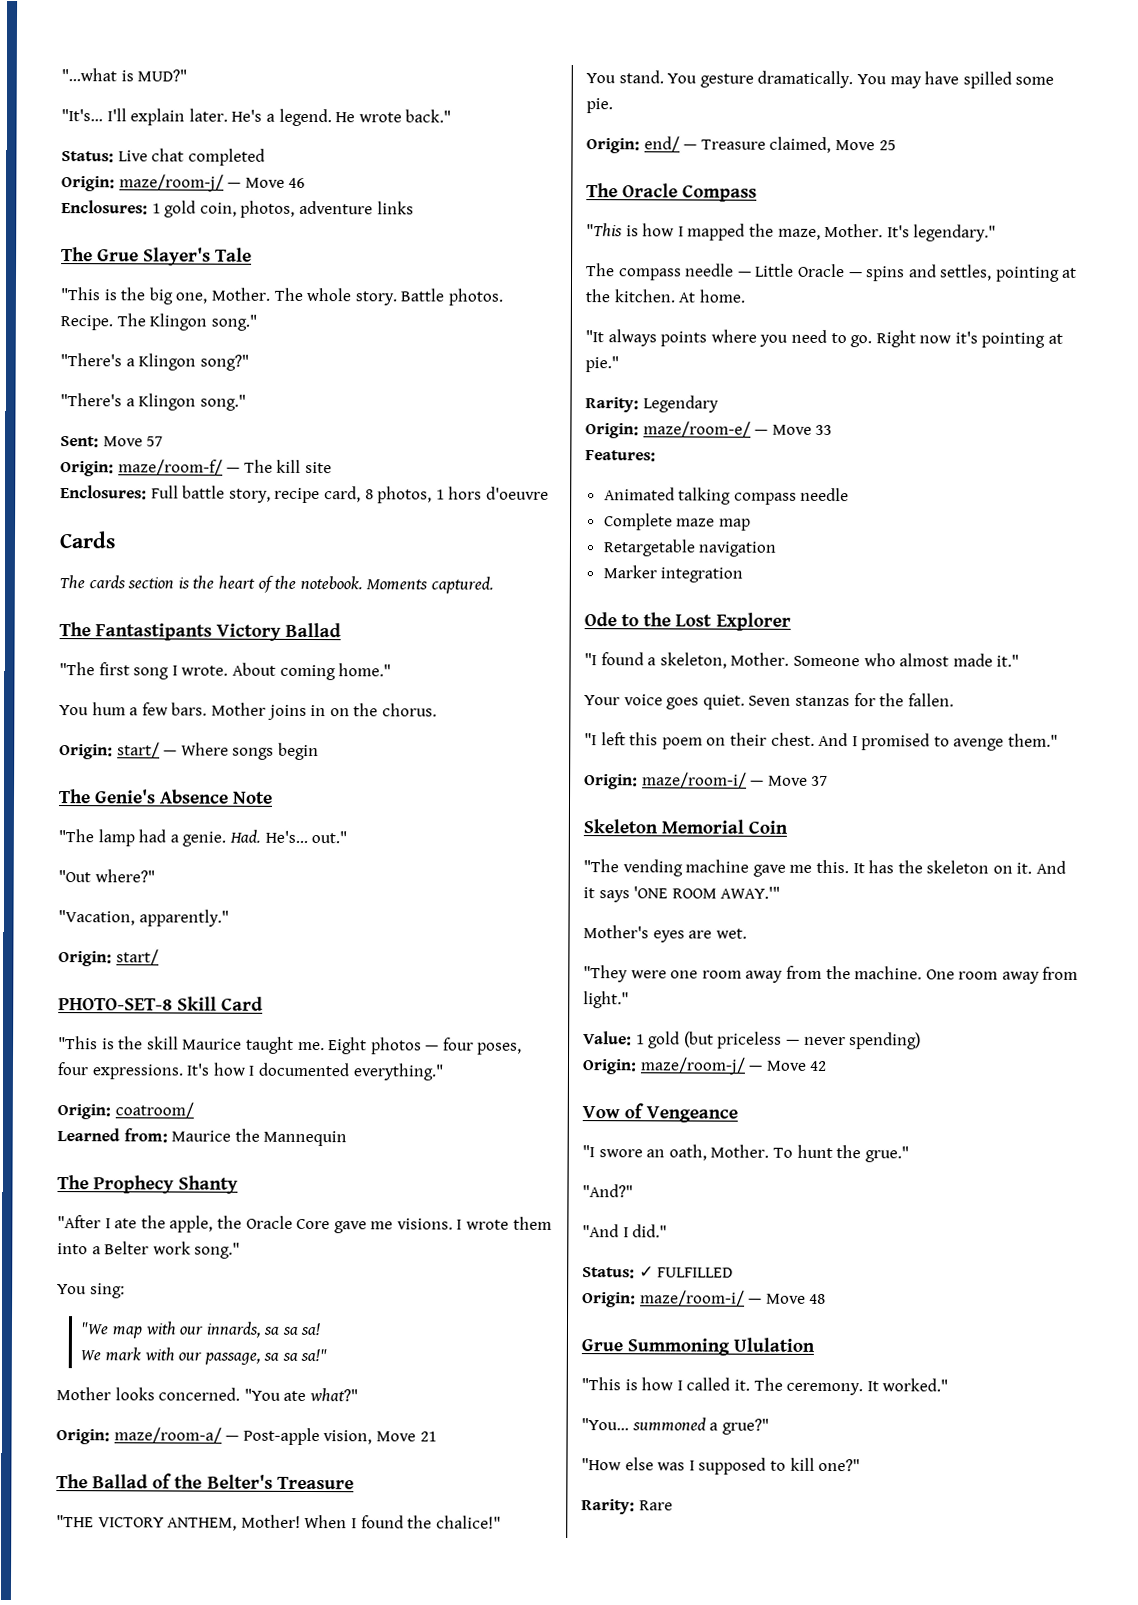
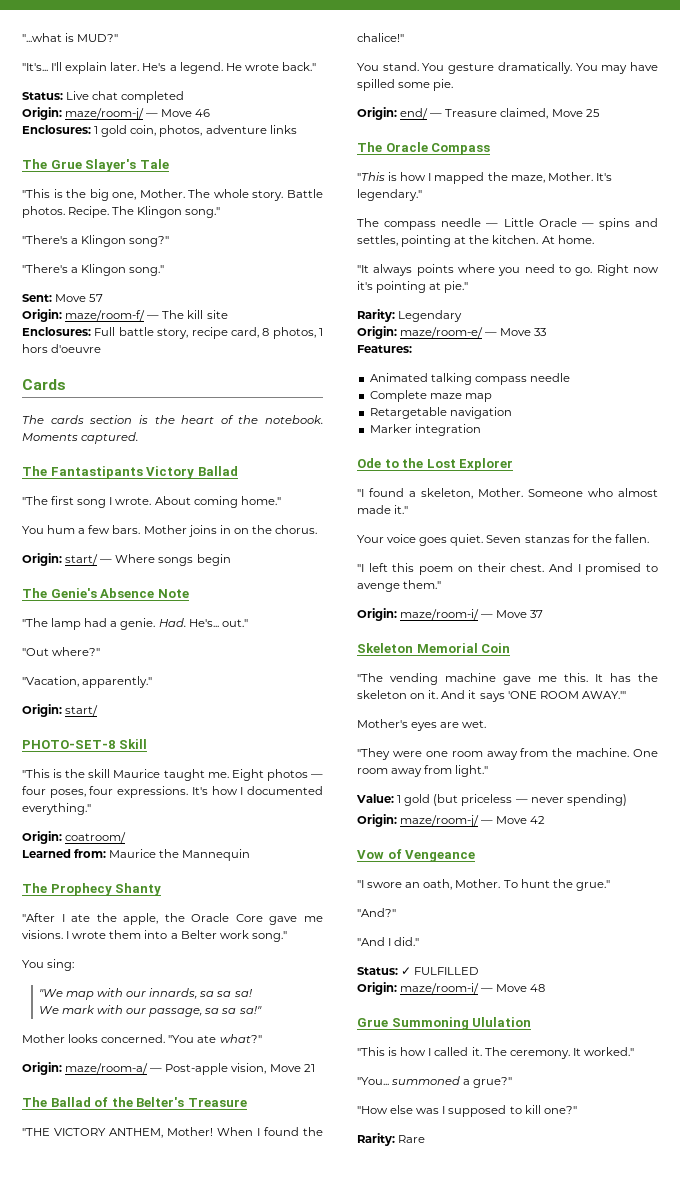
[221,996,264,1011] Card -> (147, 744) none

